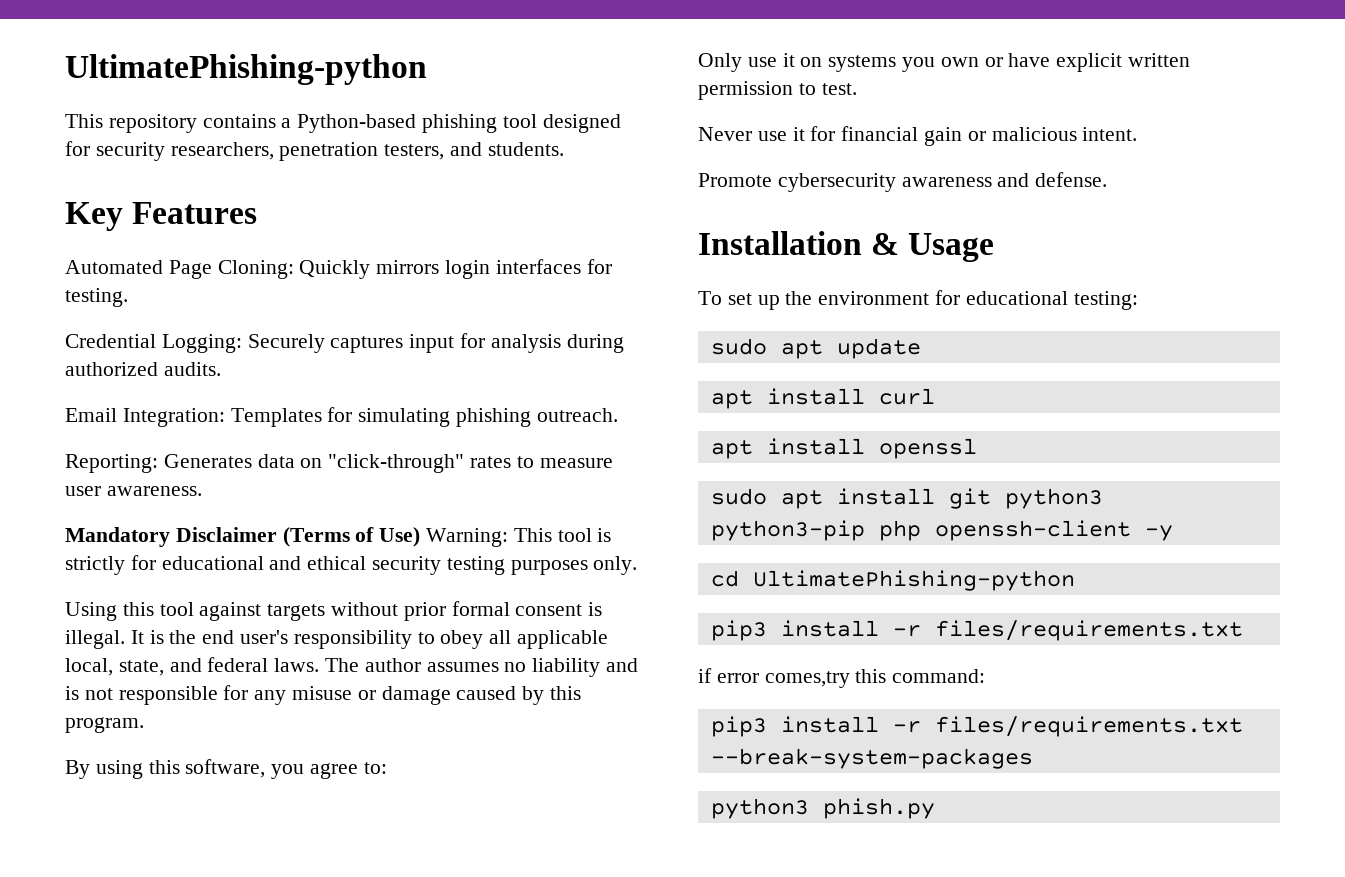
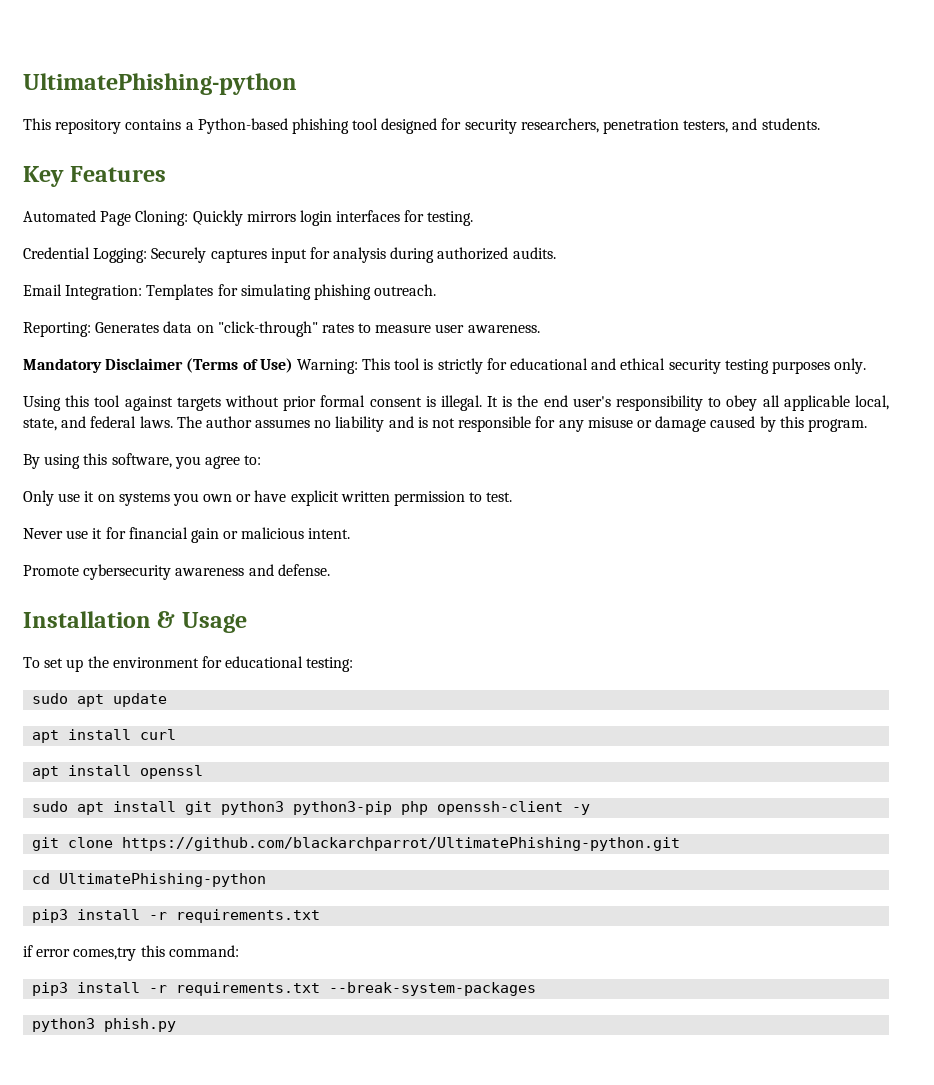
(1173, 533) none -> [32,837,681,851] // git clone https://github.com/blackarchparrot/UltimatePhishing-python.git
[934,620,1243,641] files/requirements.txt -> [176,909,321,923] requirements.txt
[934,716,1243,737] files/requirements.txt -> [176,982,321,996] requirements.txt

